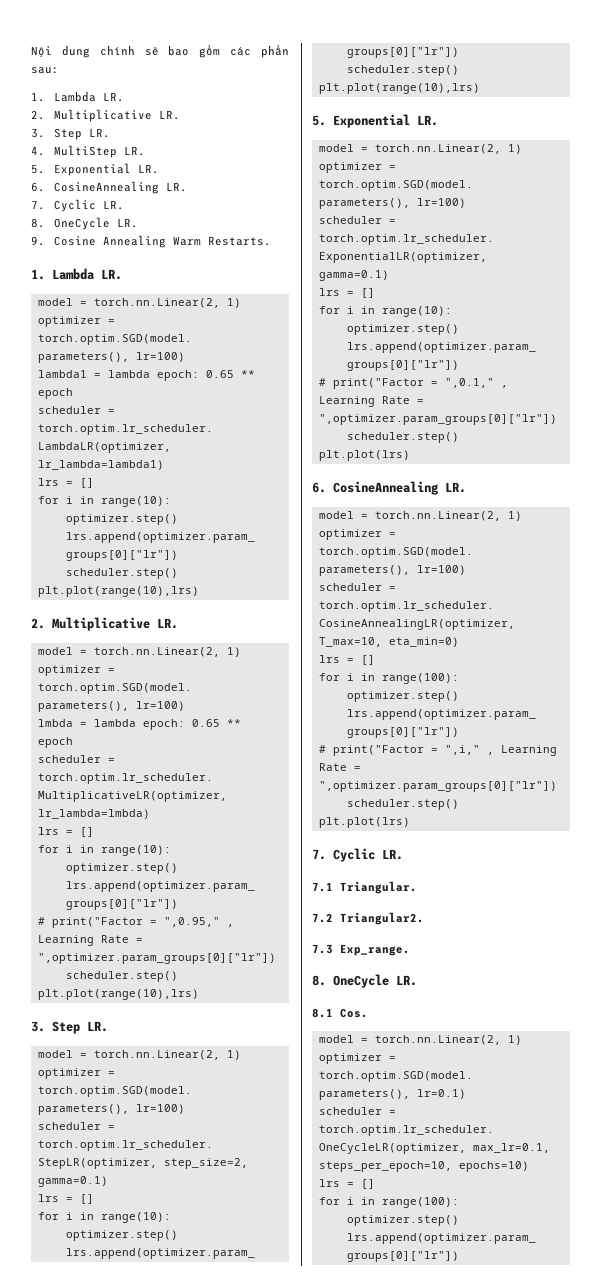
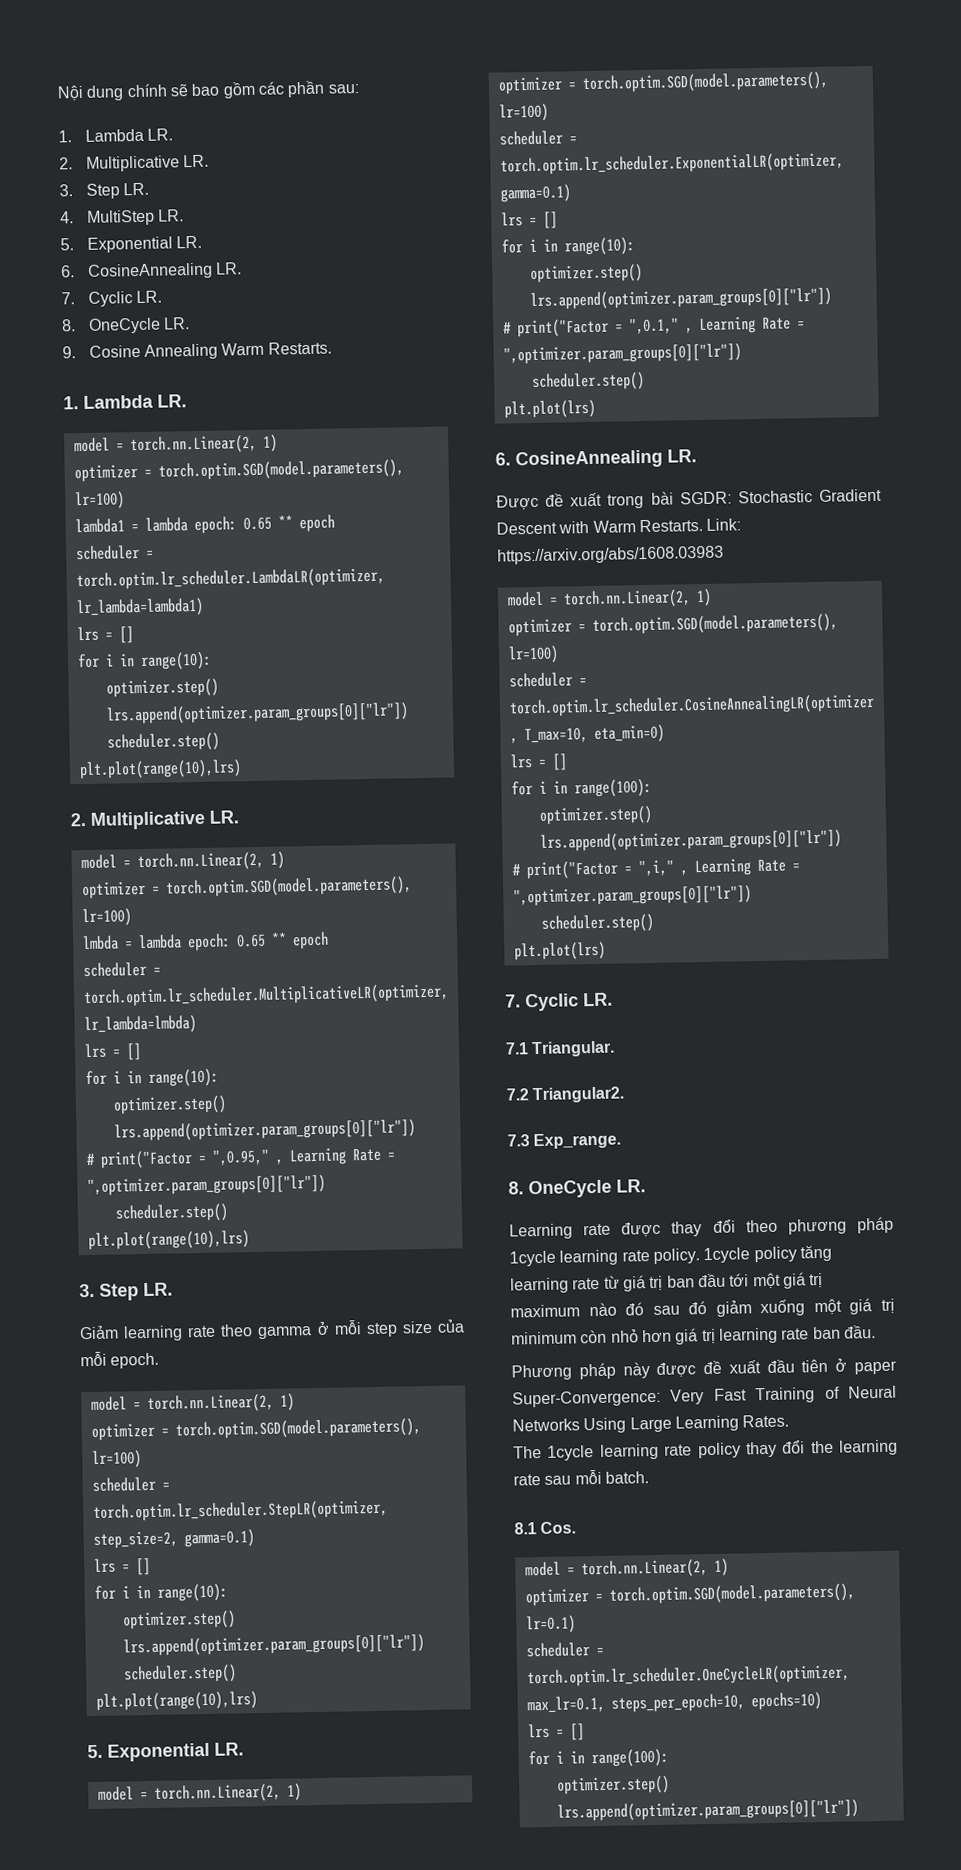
(108, 1026) none -> [79,1319,465,1342] [80,1351,160,1369] // Giảm learning rate theo gamma ở mỗi step size của mỗi epoch.
(466, 487) none -> [496,488,882,511] [496,518,742,535] [497,545,724,565] // Được đề xuất trong bài SGDR: Stochastic Gradient Descent with Warm Restarts. Link: https://arxiv.org/abs/1608.03983
(417, 980) none -> [509,1216,894,1240] [509,1244,832,1267] [510,1272,824,1294] [510,1298,895,1318] [511,1325,876,1345] [511,1358,897,1381] [512,1385,897,1408] [512,1414,790,1434] [513,1439,898,1461] [513,1469,649,1486] // Learning rate được thay đổi theo phương pháp 1cycle learning rate policy. 1cycle policy tăng learning rate từ giá trị ban đầu tới một giá trị maximum nào đó sau đó giảm xuống một giá trị minimum còn nhỏ hơn giá trị learning rate ban đầu. // Phương pháp này được đề xuất đầu tiên ở paper Super-Convergence: Very Fast Training of Neural Networks Using Large Learning Rates. // The 1cycle learning rate policy thay đổi the learning rate sau mỗi batch.

